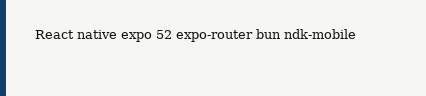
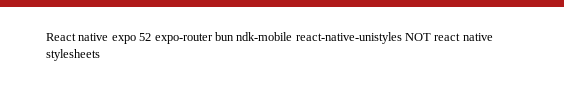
(356, 34) none -> [295,32,493,44] [46,49,100,61] react-native-unistyles NOT react native stylesheets

